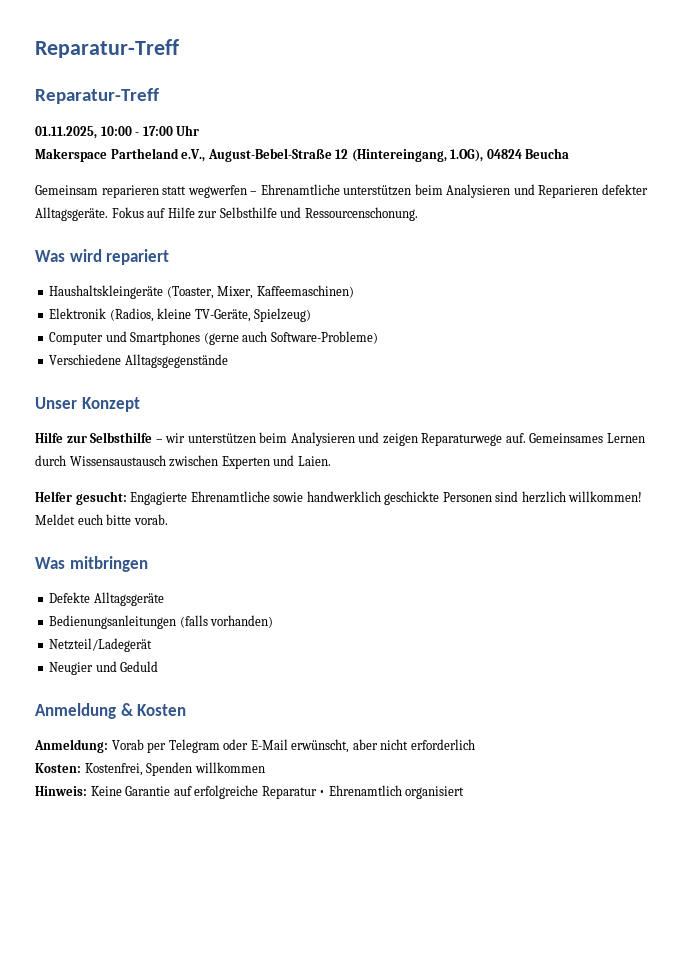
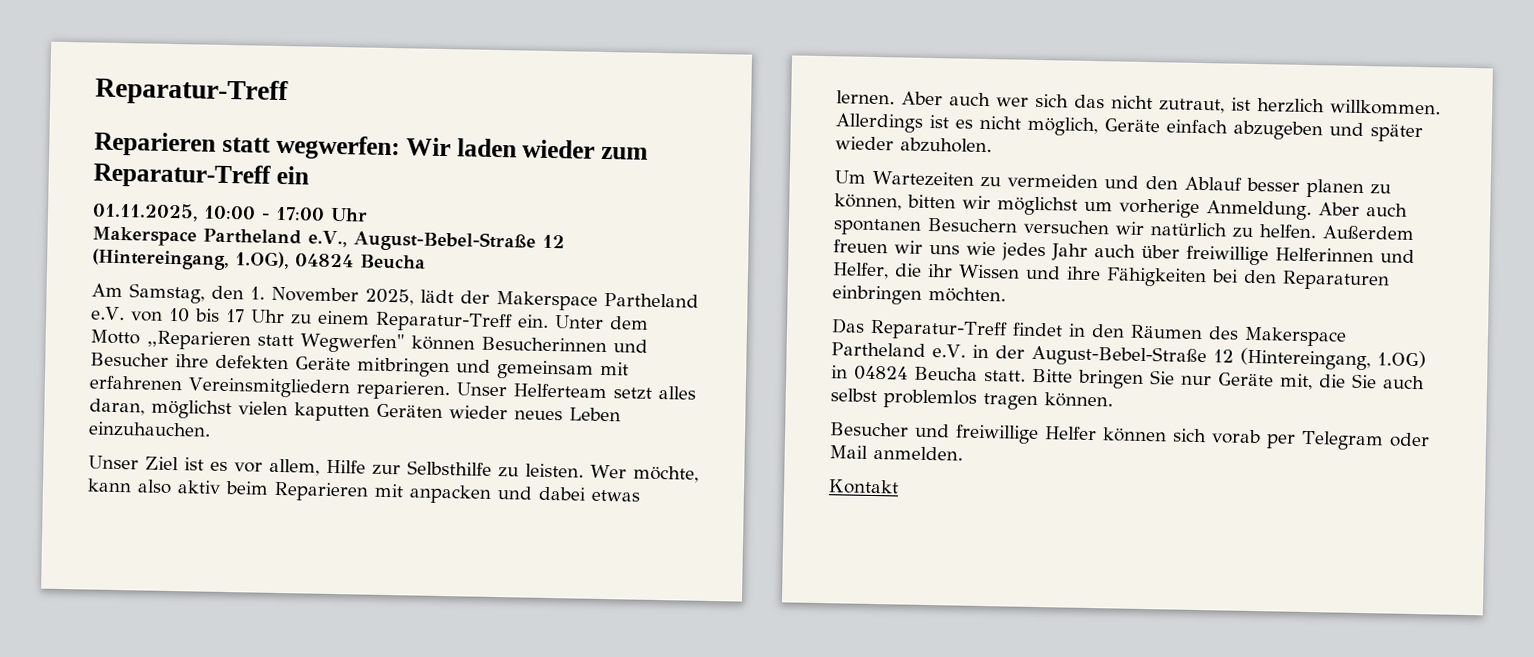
[35,39,179,58] [35,88,159,104] Reparatur-Treff // Reparatur-Treff -> [95,77,289,107] [94,131,649,161] [93,162,309,189] Reparatur-Treff // Reparieren statt wegwerfen: Wir laden wieder zum Reparatur-Treff ein
[35,184,648,198] [35,207,418,221] [35,249,170,265] [49,285,354,299] [49,308,312,322] [49,331,378,345] [49,354,228,368] [35,397,140,412] [35,432,645,446] [35,455,331,469] [35,491,643,505] [35,514,168,525] [35,556,148,572] [49,592,164,606] [49,615,274,629] [49,638,153,652] [49,661,159,675] [35,703,187,719] [34,739,475,753] [35,762,265,776] [35,785,465,799] Gemeinsam reparieren statt wegwerfen – Ehrenamtliche unterstützen beim Analysieren und Reparieren defekter Alltagsgeräte. Fokus auf Hilfe zur Selbsthilfe und Ressourcenschonung. // Was wird repariert // Haushaltskleingeräte (Toaster, Mixer, Kaffeemaschinen) // Elektronik (Radios, kleine TV-Geräte, Spielzeug) // Computer und Smartphones (gerne auch Software-Probleme) // Verschiedene Alltagsgegenstände // Unser Konzept // Hilfe zur Selbsthilfe – wir unterstützen beim Analysieren und zeigen Reparaturwege auf. Gemeinsames Lernen durch Wissensaustausch zwischen Experten und Laien. // Helfer gesucht: Engagierte Ehrenamtliche sowie handwerklich geschickte Personen sind herzlich willkommen! Meldet euch bitte vorab. // Was mitbringen // Defekte Alltagsgeräte // Bedienungsanleitungen (falls vorhanden) // Netzteil/Ladegerät // Neugier und Geduld // Anmeldung & Kosten // Anmeldung: Vorab per Telegram oder E-Mail erwünscht, aber nicht erforderlich // Kosten: Kostenfrei, Spenden willkommen // Hinweis: Keine Garantie auf erfolgreiche Reparatur • Ehrenamtlich organisiert -> [91,283,699,311] [91,306,649,333] [90,329,648,354] [90,352,629,380] [89,375,696,401] [89,398,621,422] [88,421,211,438] [88,455,699,483] [87,478,640,504] [836,90,1441,116] [835,113,1423,143] [835,136,992,154] [834,170,1391,199] [834,193,1408,221] [833,217,1414,240] [833,239,1415,266] [832,262,1390,291] [832,285,1006,305] [831,318,1347,347] [831,342,1426,371] [831,365,1425,391] [830,388,1113,411] [830,422,1430,451] [829,445,963,461] [828,479,899,495] Am Samstag, den 1. November 2025, lädt der Makerspace Partheland e.V. von 10 bis 17 Uhr zu einem Reparatur-Treff ein. Unter dem Motto „Reparieren statt Wegwerfen" können Besucherinnen und Besucher ihre defekten Geräte mitbringen und gemeinsam mit erfahrenen Vereinsmitgliedern reparieren. Unser Helferteam setzt alles daran, möglichst vielen kaputten Geräten wieder neues Leben einzuhauchen. // Unser Ziel ist es vor allem, Hilfe zur Selbsthilfe zu leisten. Wer möchte, kann also aktiv beim Reparieren mit anpacken und dabei etwas lernen. Aber auch wer sich das nicht zutraut, ist herzlich willkommen. Allerdings ist es nicht möglich, Geräte einfach abzugeben und später wieder abzuholen. // Um Wartezeiten zu vermeiden und den Ablauf besser planen zu können, bitten wir möglichst um vorherige Anmeldung. Aber auch spontanen Besuchern versuchen wir natürlich zu helfen. Außerdem freuen wir uns wie jedes Jahr auch über freiwillige Helferinnen und Helfer, die ihr Wissen und ihre Fähigkeiten bei den Reparaturen einbringen möchten. // Das Reparatur-Treff findet in den Räumen des Makerspace Partheland e.V. in der August-Bebel-Straße 12 (Hintereingang, 1.OG) in 04824 Beucha statt. Bitte bringen Sie nur Geräte mit, die Sie auch selbst problemlos tragen können. // Besucher und freiwillige Helfer können sich vorab per Telegram oder Mail anmelden. // Kontakt

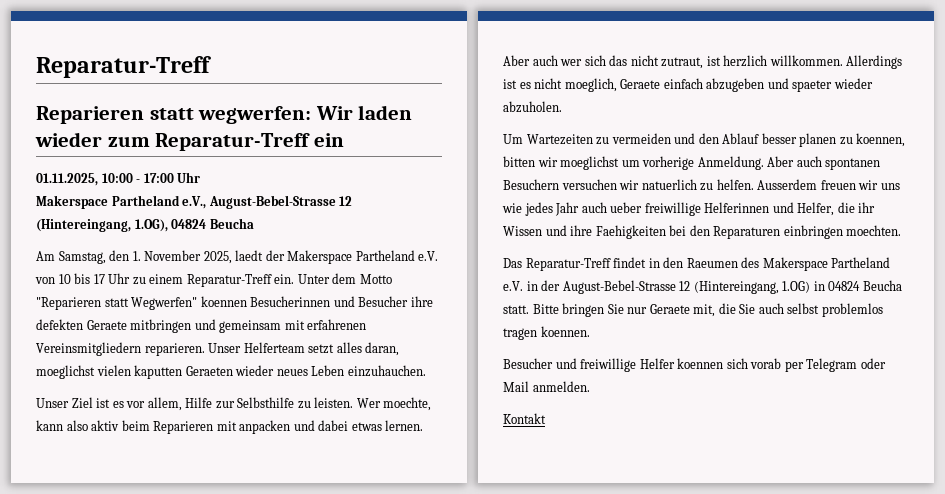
[352,230,536,253] August-Bebel-Straße -> [208,195,336,209] August-Bebel-Strasse
[420,289,454,304] lädt -> [235,250,264,261] laedt
[146,330,251,351] „Reparieren -> [36,297,101,310] "Reparieren
[410,335,475,351] können -> [200,296,247,307] koennen
[295,356,351,371] Geräte -> [86,320,127,330] Geraete
[151,399,232,420] möglichst -> [36,365,95,379] moeglichst
[376,403,443,419] Geräten -> [185,366,233,376] Geraeten
[632,465,699,483] möchte, -> [383,397,432,411] moechte,
[1027,116,1160,137] möglich, Geräte -> [564,78,661,92] moeglich, Geraete
[1370,124,1423,143] später -> [792,80,833,92] spaeter
[834,193,902,211] können, -> [856,133,906,147] koennen,
[997,196,1078,216] möglichst -> [560,156,620,170] moeglichst
[1150,222,1228,237] natürlich -> [641,179,697,190] natuerlich
[1322,225,1414,240] Außerdem -> [757,179,818,190] Ausserdem
[1141,244,1180,259] über -> [610,202,643,213] ueber
[1105,267,1207,288] Fähigkeiten -> [595,225,666,239] Faehigkeiten
[928,286,1006,303] möchten. -> [846,225,902,236] moechten.
[1129,324,1203,340] Räumen -> [686,258,738,268] Raeumen
[1030,344,1207,368] August-Bebel-Straße -> [562,280,676,294] August-Bebel-Strasse
[1218,372,1274,387] Geräte -> [649,304,690,314] Geraete
[1044,392,1113,408] können. -> [540,326,590,337] koennen.
[1102,427,1167,443] können -> [677,358,724,369] koennen

